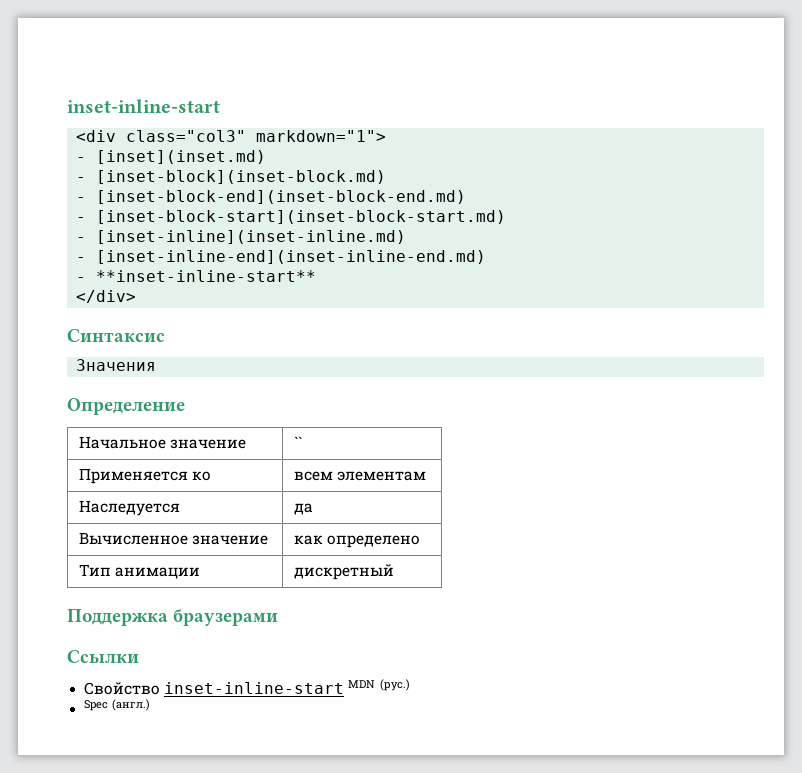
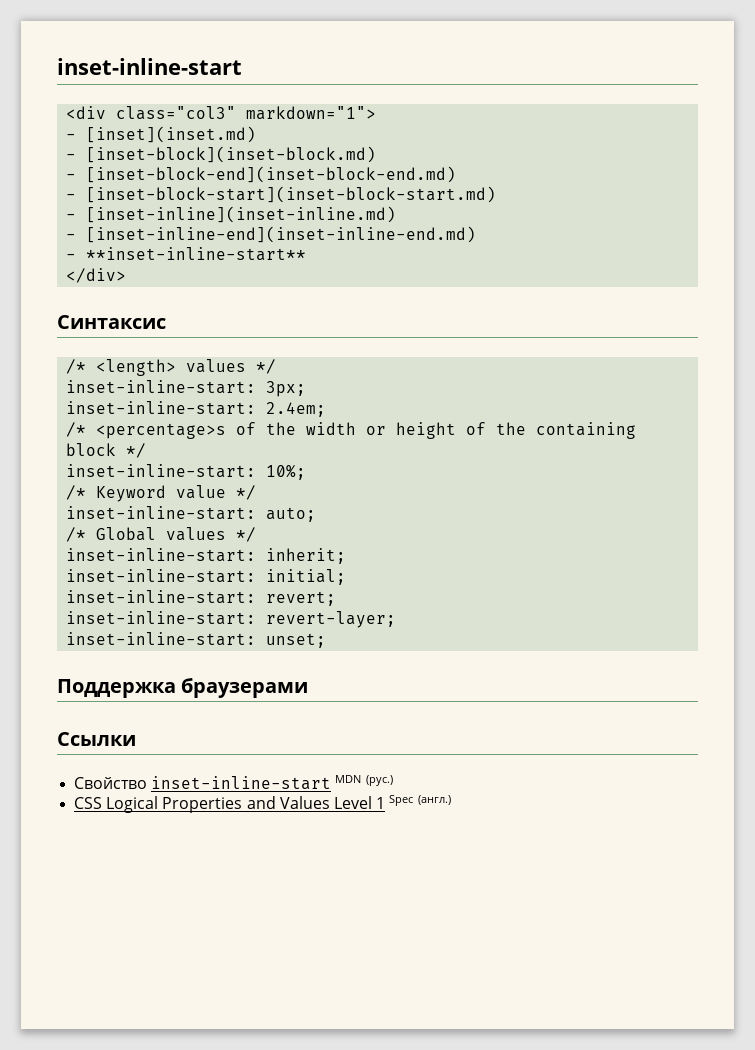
[76,359,157,371] [67,398,185,415] [79,436,247,449] [294,436,303,448] [79,468,212,484] [294,471,427,481] [79,500,181,516] [294,503,314,515] [79,532,269,545] [294,535,421,548] [79,564,201,579] [294,564,395,580] Значения // Определение // Начальное значение | `` // Применяется ко | всем элементам // Наследуется | да // Вычисленное значение | как определено // Тип анимации | дискретный -> [66,359,277,376] [66,380,307,397] [66,401,327,417] [66,422,637,439] [66,443,147,458] [66,464,307,480] [66,485,257,502] [66,506,317,522] [66,527,257,542] [66,548,347,564] [66,569,347,585] [66,590,337,606] [66,611,397,628] [66,632,327,648] /* <length> values */ // inset-inline-start: 3px; // inset-inline-start: 2.4em; // /* <percentage>s of the width or height of the containing block */ // inset-inline-start: 10%; // /* Keyword value */ // inset-inline-start: auto; // /* Global values */ // inset-inline-start: inherit; // inset-inline-start: initial; // inset-inline-start: revert; // inset-inline-start: revert-layer; // inset-inline-start: unset;
(410, 685) none -> [74,796,386,813] CSS Logical Properties and Values Level 1

